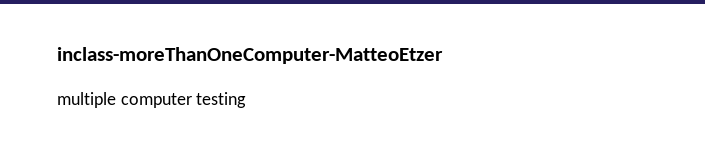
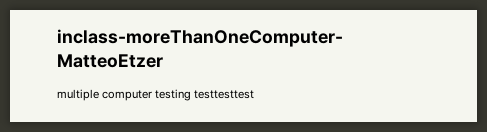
(247, 100) none -> [194,90,255,99] testtesttest

